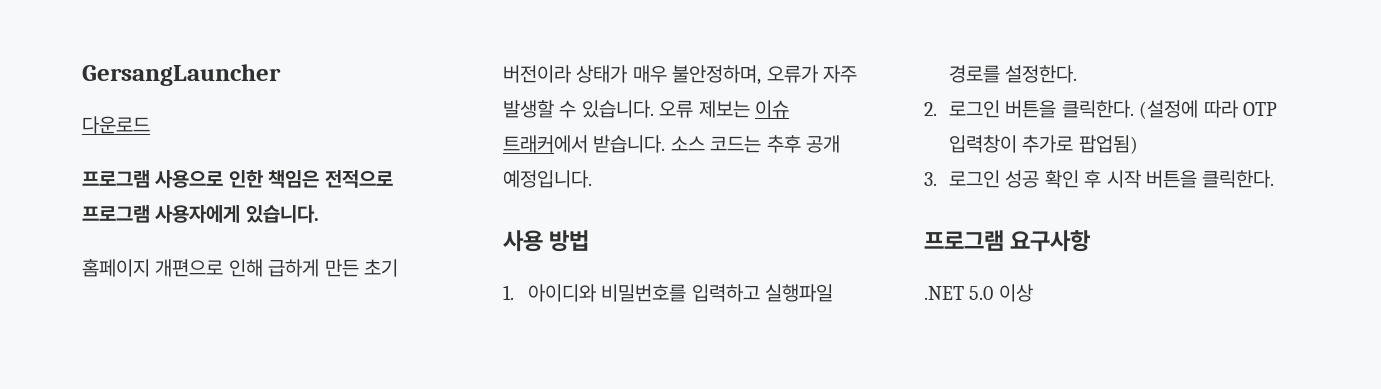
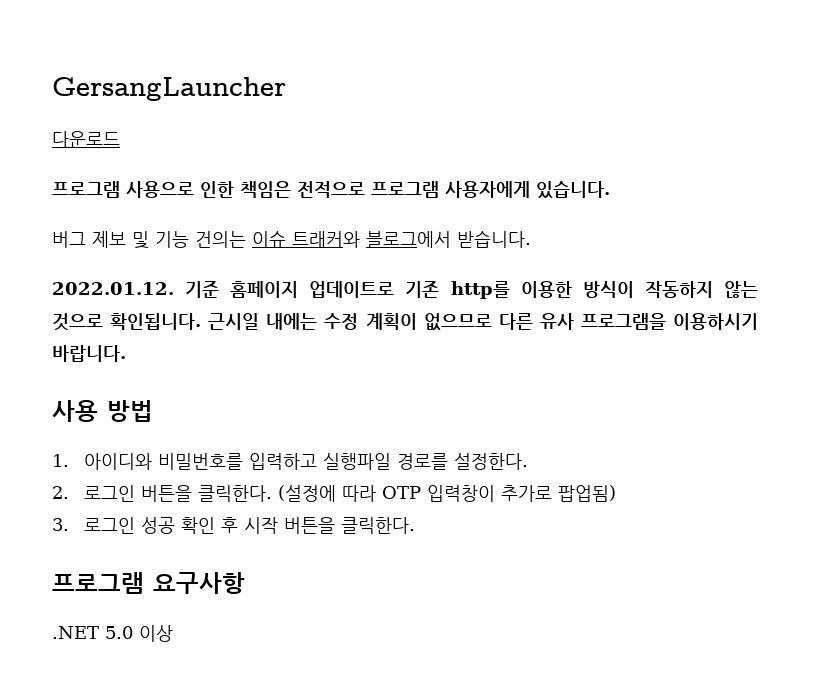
[82,258,398,277] [503,65,857,85] [503,100,789,118] [503,135,840,153] [503,170,592,188] 홈페이지 개편으로 인해 급하게 만든 초기 버전이라 상태가 매우 불안정하며, 오류가 자주 발생할 수 있습니다. 오류 제보는 이슈 트래커에서 받습니다. 소스 코드는 추후 공개 예정입니다. -> [52,230,531,249] [52,281,758,299] [52,313,759,331] [52,345,126,362] 버그 제보 및 기능 건의는 이슈 트래커와 블로그에서 받습니다. // 2022.01.12. 기준 홈페이지 업데이트로 기존 http를 이용한 방식이 작동하지 않는 것으로 확인됩니다. 근시일 내에는 수정 계획이 없으므로 다른 유사 프로그램을 이용하시기 바랍니다.

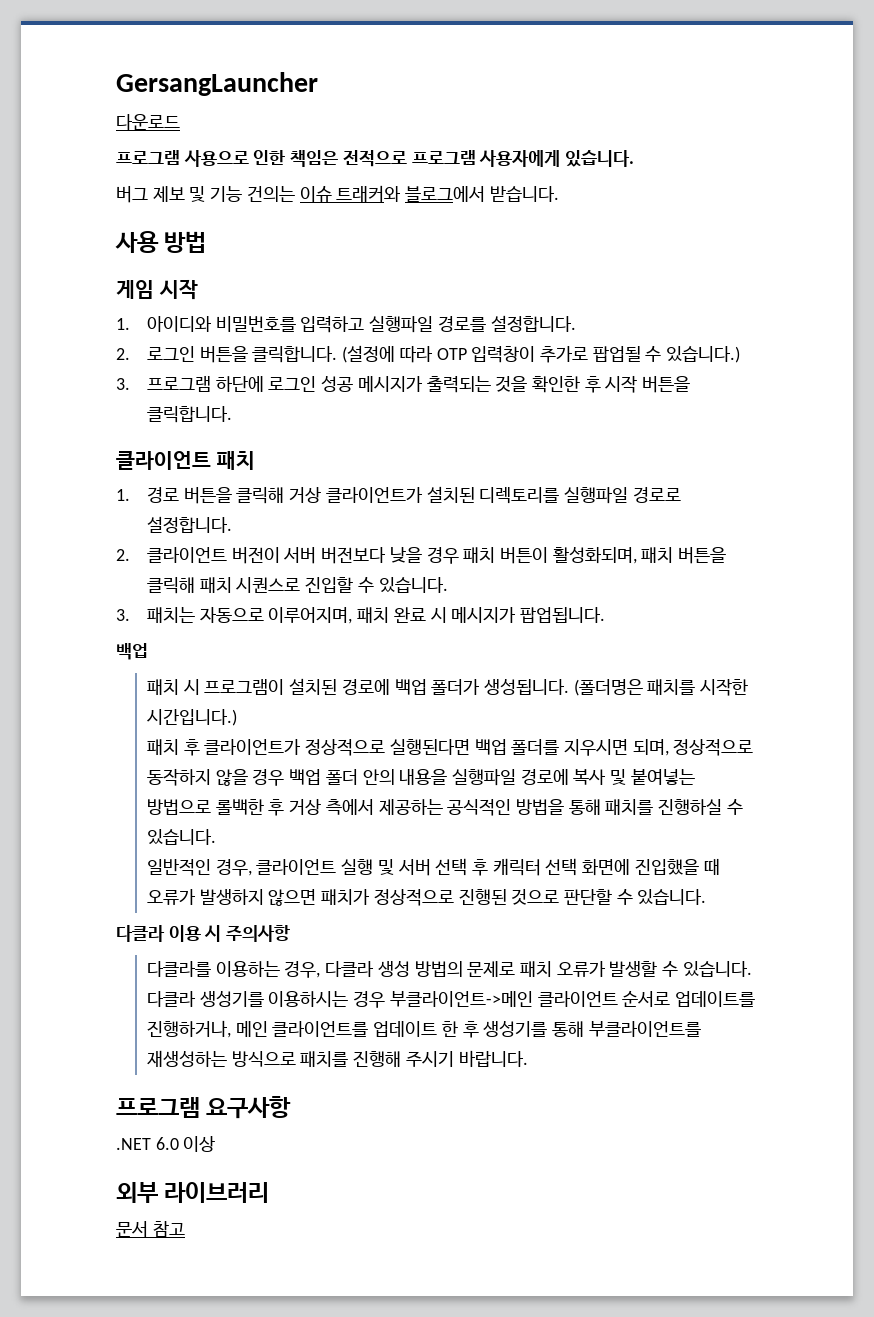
[52,281,758,299] [52,313,759,331] [52,345,126,362] // 2022.01.12. 기준 홈페이지 업데이트로 기존 http를 이용한 방식이 작동하지 않는 것으로 확인됩니다. 근시일 내에는 수정 계획이 없으므로 다른 유사 프로그램을 이용하시기 바랍니다. -> (559, 194) none
(153, 411) none -> [116,279,198,300] // 게임 시작
[454,453,529,470] 설정한다. -> [490,315,576,332] 설정합니다.
[198,485,273,502] 클릭한다. -> [252,346,338,363] 클릭합니다.
[558,485,617,502] [52,517,416,534] 팝업됨) // 3. 로그인 성공 확인 후 시작 버튼을 클릭한다. -> [592,346,741,363] [116,375,691,393] [146,406,232,423] [116,451,255,470] [116,486,681,504] [146,516,232,533] [116,546,727,564] [146,577,448,594] [116,607,605,624] [116,643,148,660] [146,678,749,696] [146,709,237,726] [146,739,754,756] [146,768,695,786] [146,799,743,816] [146,829,216,845] [146,858,720,876] [146,889,707,906] [116,925,291,942] [146,961,752,978] [146,990,755,1008] [146,1020,701,1038] [146,1050,528,1067] 팝업될 수 있습니다.) // 3. 프로그램 하단에 로그인 성공 메시지가 출력되는 것을 확인한 후 시작 버튼을 클릭합니다. // 클라이언트 패치 // 1. 경로 버튼을 클릭해 거상 클라이언트가 설치된 디렉토리를 실행파일 경로로 설정합니다. // 2. 클라이언트 버전이 서버 버전보다 낮을 경우 패치 버튼이 활성화되며, 패치 버튼을 클릭해 패치 시퀀스로 진입할 수 있습니다. // 3. 패치는 자동으로 이루어지며, 패치 완료 시 메시지가 팝업됩니다. // 백업 // 패치 시 프로그램이 설치된 경로에 백업 폴더가 생성됩니다. (폴더명은 패치를 시작한 시간입니다.) // 패치 후 클라이언트가 정상적으로 실행된다면 백업 폴더를 지우시면 되며, 정상적으로 동작하지 않을 경우 백업 폴더 안의 내용을 실행파일 경로에 복사 및 붙여넣는 방법으로 롤백한 후 거상 측에서 제공하는 공식적인 방법을 통해 패치를 진행하실 수 있습니다. // 일반적인 경우, 클라이언트 실행 및 서버 선택 후 캐릭터 선택 화면에 진입했을 때 오류가 발생하지 않으면 패치가 정상적으로 진행된 것으로 판단할 수 있습니다. // 다클라 이용 시 주의사항 // 다클라를 이용하는 경우, 다클라 생성 방법의 문제로 패치 오류가 발생할 수 있습니다. 다클라 생성기를 이용하시는 경우 부클라이언트->메인 클라이언트 순서로 업데이트를 진행하거나, 메인 클라이언트를 업데이트 한 후 생성기를 통해 부클라이언트를 재생성하는 방식으로 패치를 진행해 주시기 바랍니다.
[105,626,133,639] 5.0 -> [155,1137,179,1150] 6.0
(173, 633) none -> [116,1182,270,1203] [116,1221,185,1237] // 외부 라이브러리 // 문서 참고

